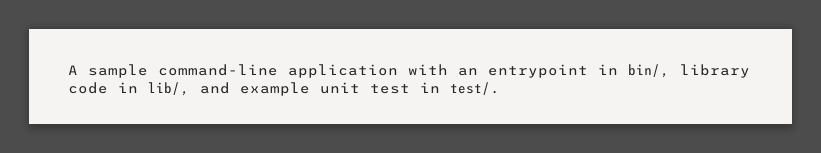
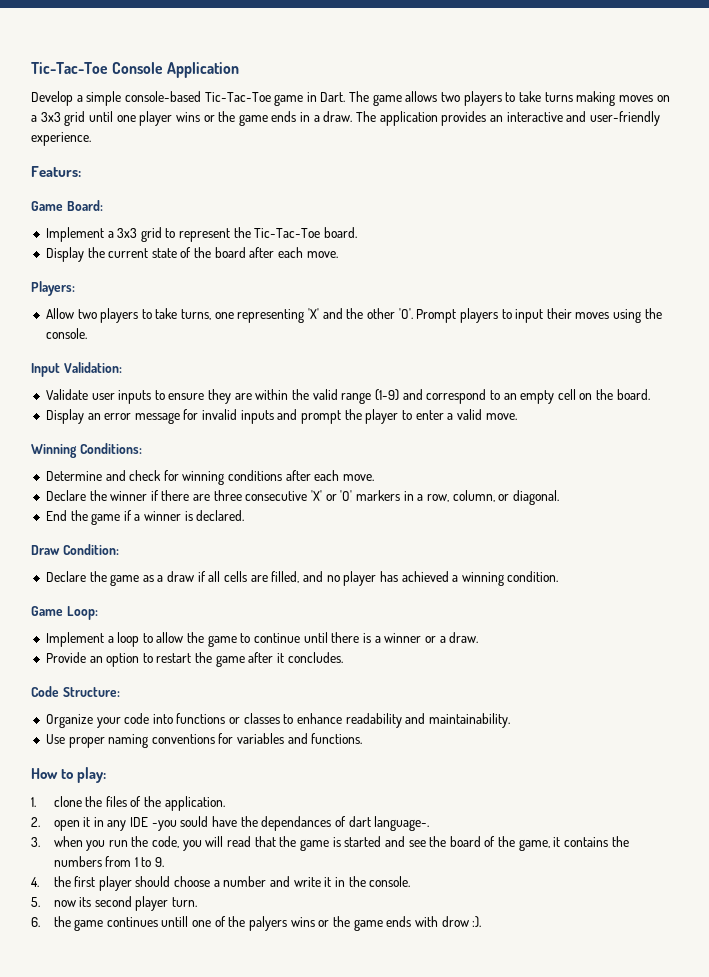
[68,64,750,78] [68,82,500,96] A sample command-line application with an entrypoint in bin/, library code in lib/, and example unit test in test/. -> [31,62,240,78] [31,91,670,106] [31,111,660,126] [31,132,91,146] [31,166,81,177] [31,200,103,211] [45,227,357,242] [45,247,338,262] [31,281,75,296] [45,308,662,323] [45,328,87,339] [31,362,122,377] [45,389,650,404] [45,409,517,424] [31,443,142,458] [45,470,375,485] [45,490,559,505] [45,510,245,525] [31,544,119,555] [45,571,559,586] [31,606,98,620] [45,632,479,647] [45,652,343,667] [31,686,120,697] [45,713,510,728] [45,733,363,748] [31,767,107,783] [31,796,225,811] [31,816,430,831] [31,836,629,851] [53,856,165,867] [31,876,411,891] [31,896,198,911] [31,916,482,931] Tic-Tac-Toe Console Application // Develop a simple console-based Tic-Tac-Toe game in Dart. The game allows two players to take turns making moves on a 3x3 grid until one player wins or the game ends in a draw. The application provides an interactive and user-friendly experience. // Featurs: // Game Board: // Implement a 3x3 grid to represent the Tic-Tac-Toe board. // Display the current state of the board after each move. // Players: // Allow two players to take turns, one representing 'X' and the other 'O'. Prompt players to input their moves using the console. // Input Validation: // Validate user inputs to ensure they are within the valid range (1-9) and correspond to an empty cell on the board. // Display an error message for invalid inputs and prompt the player to enter a valid move. // Winning Conditions: // Determine and check for winning conditions after each move. // Declare the winner if there are three consecutive 'X' or 'O' markers in a row, column, or diagonal. // End the game if a winner is declared. // Draw Condition: // Declare the game as a draw if all cells are filled, and no player has achieved a winning condition. // Game Loop: // Implement a loop to allow the game to continue until there is a winner or a draw. // Provide an option to restart the game after it concludes. // Code Structure: // Organize your code into functions or classes to enhance readability and maintainability. // Use proper naming conventions for variables and functions. // How to play: // 1. clone the files of the application. // 2. open it in any IDE -you sould have the dependances of dart language-. // 3. when you run the code, you will read that the game is started and see the board of the game, it contains the numbers from 1 to 9. // 4. the first player should choose a number and write it in the console. // 5. now its second player turn. // 6. the game continues untill one of the palyers wins or the game ends with drow :).

